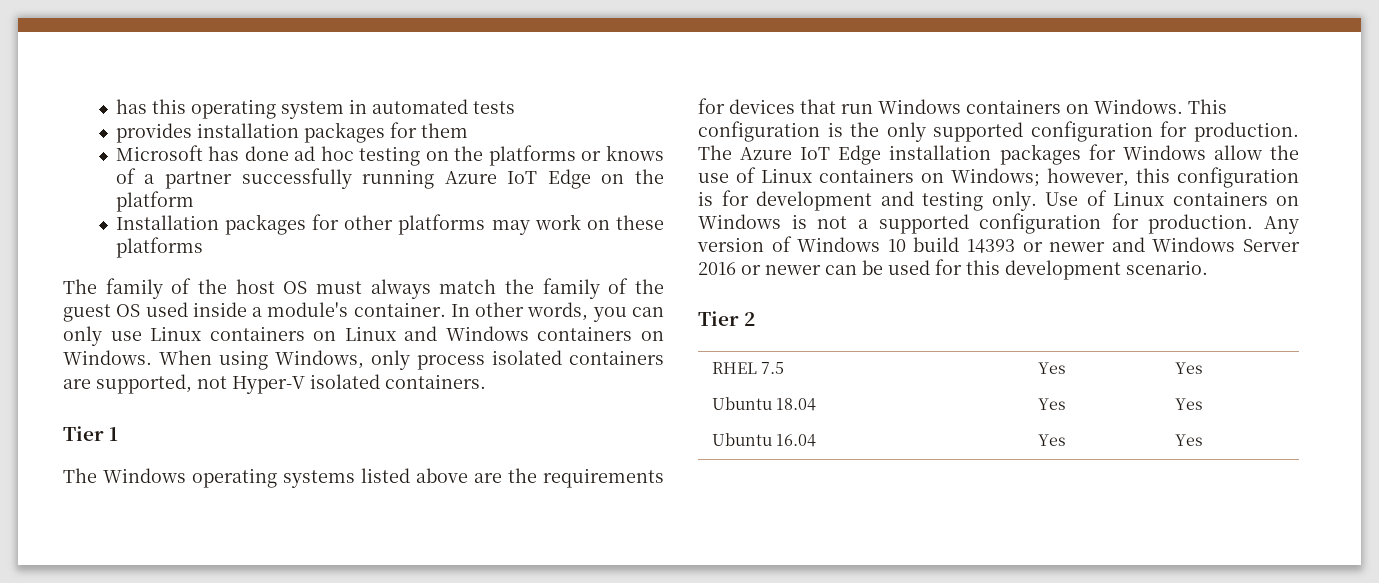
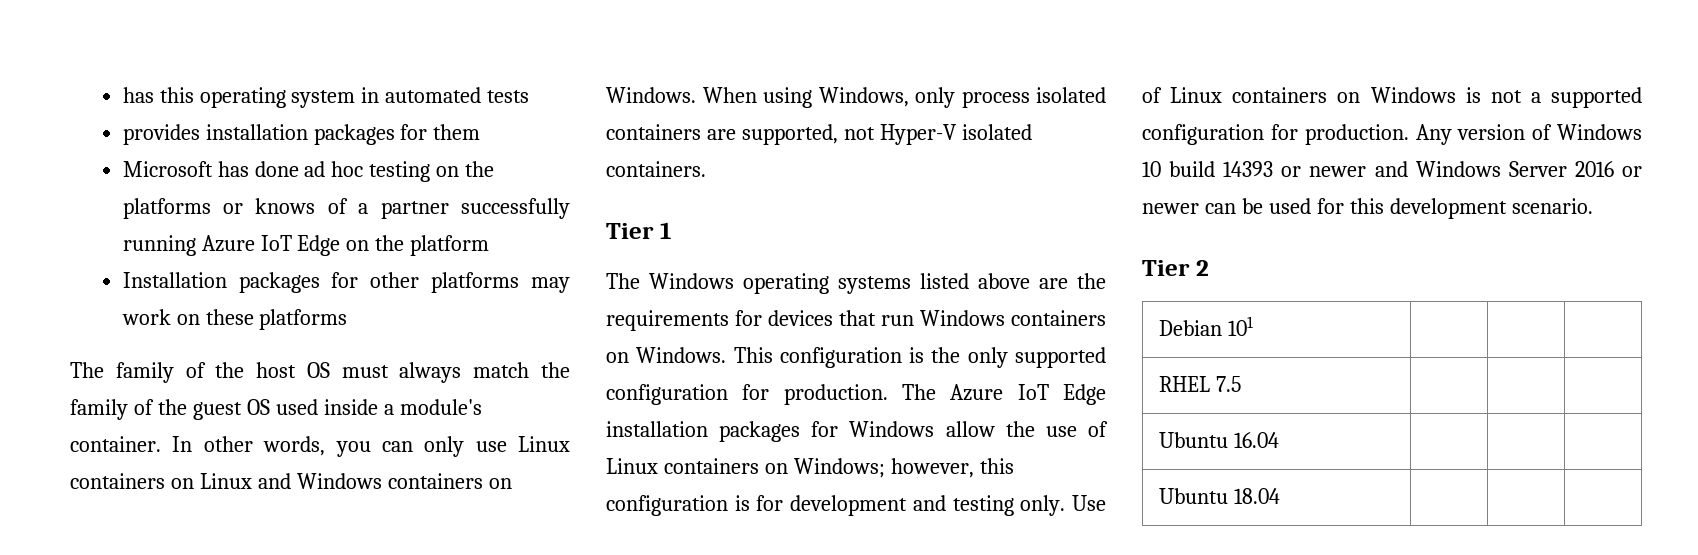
(756, 319) none -> [1158,316,1253,336] // Debian 101 | | |
[1037,362,1066,374] [1174,362,1203,374] Yes | Yes -> [1158,432,1279,448] | | // Ubuntu 16.04 | | |
[1037,398,1066,410] [1174,398,1203,410] [711,433,816,447] [1037,434,1066,446] [1174,434,1203,446] Yes | Yes // Ubuntu 16.04 | Yes | Yes -> (1280, 496) | |

